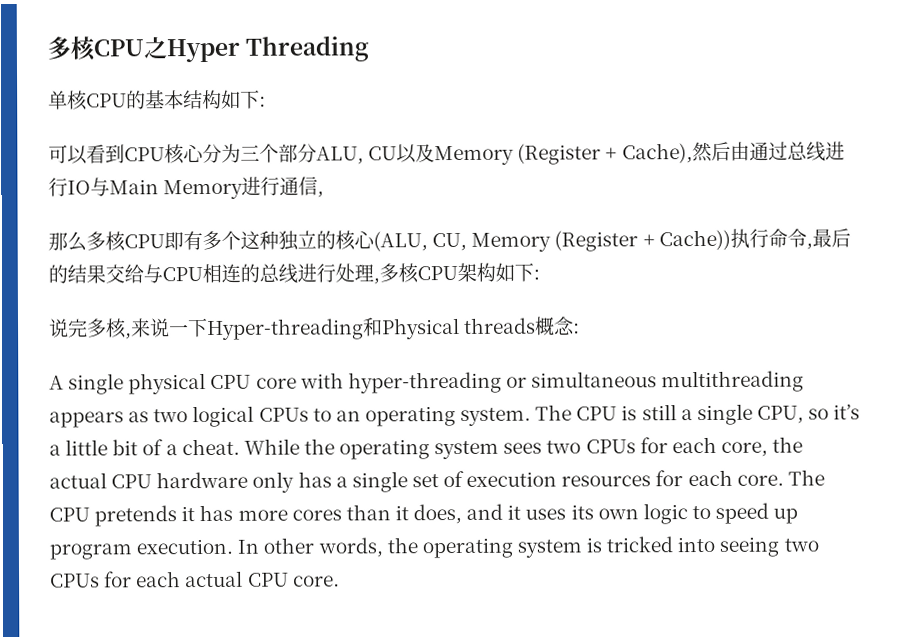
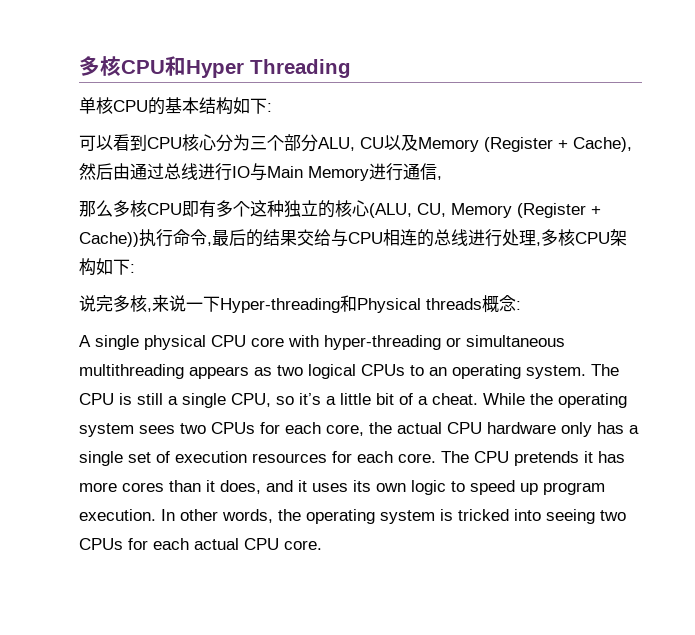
[47,36,167,62] 多核CPU之 -> [79,56,186,76] 多核CPU和

